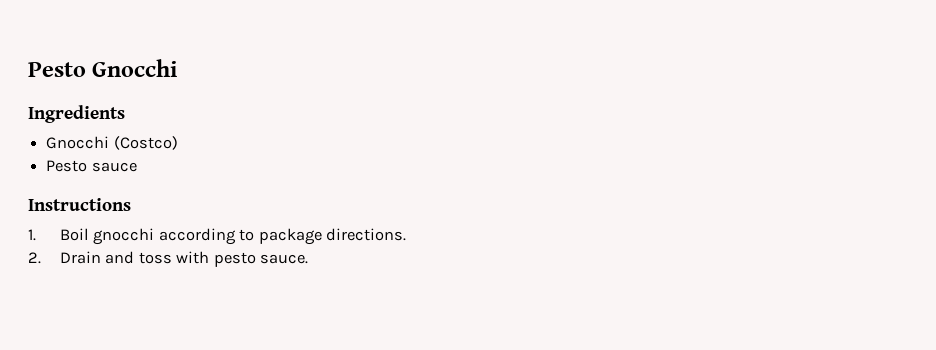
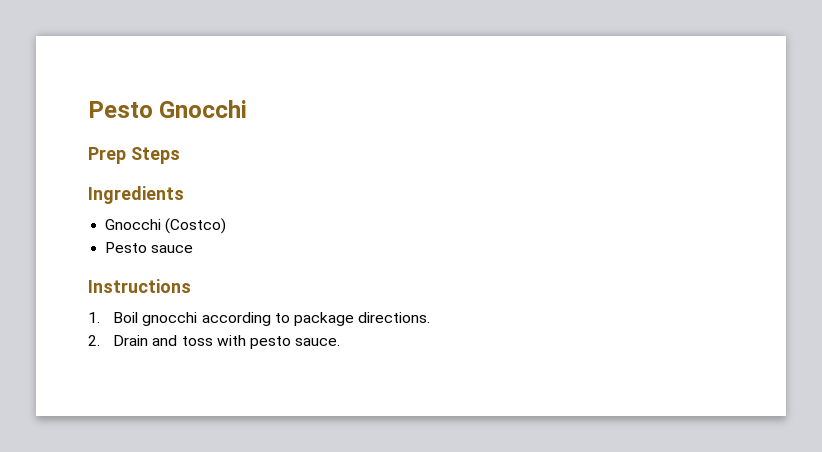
(178, 68) none -> [88,147,180,164] // Prep Steps

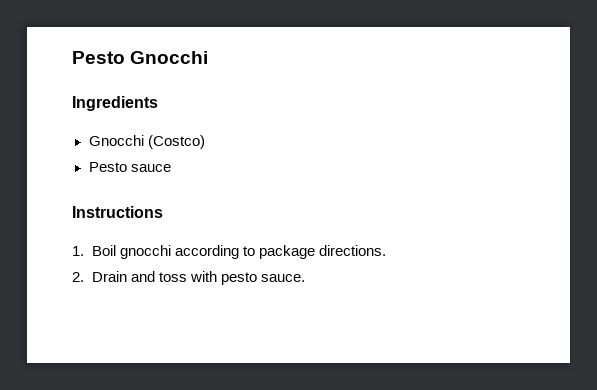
[88,147,180,164] // Prep Steps -> (209, 57) none

